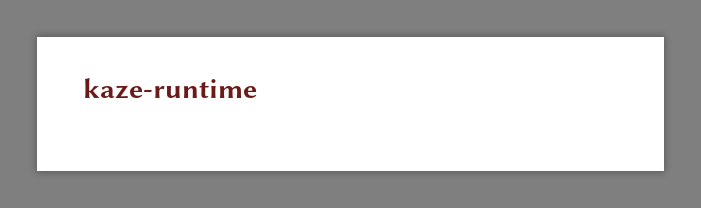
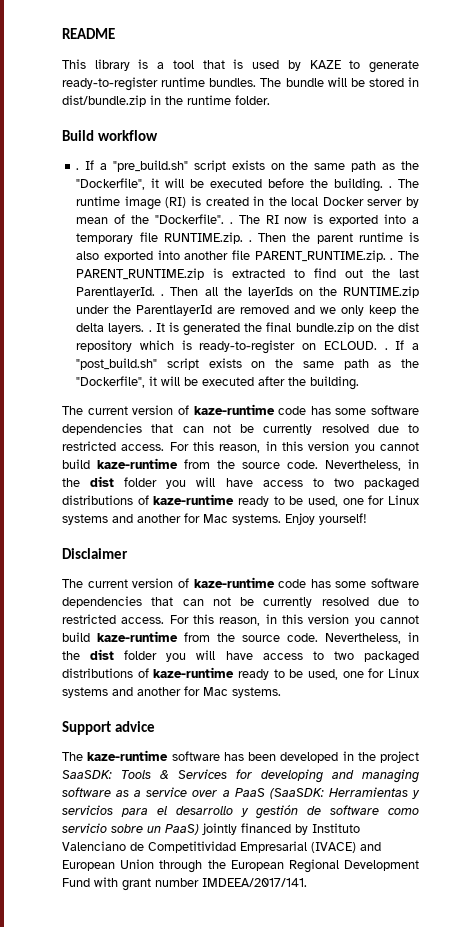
[83,78,257,99] kaze-runtime -> [62,28,115,39] [62,59,419,73] [62,77,419,91] [62,95,270,107] [62,130,158,141] [76,160,419,172] [76,178,419,192] [76,196,419,210] [76,214,419,226] [76,232,419,244] [76,250,419,262] [76,268,419,280] [76,286,419,298] [76,305,419,316] [76,322,419,336] [76,340,419,354] [76,358,419,370] [76,376,360,390] [62,404,419,415] [62,423,419,435] [62,441,419,453] [62,458,419,471] [62,476,419,491] [62,494,420,507] [62,513,367,525] [62,548,128,559] [62,577,419,588] [62,596,419,608] [62,614,419,626] [62,631,419,644] [62,649,419,664] [62,667,420,680] [62,686,281,698] [62,721,155,735] [62,750,419,763] [62,769,419,783] [62,787,420,799] [62,805,419,819] [62,823,360,835] [62,841,381,853] [62,859,419,873] [62,877,307,891] README // This library is a tool that is used by KAZE to generate ready-to-register runtime bundles. The bundle will be stored in dist/bundle.zip in the runtime folder. // Build workflow // . If a "pre_build.sh" script exists on the same path as the "Dockerfile", it will be executed before the building. . The runtime image (RI) is created in the local Docker server by mean of the "Dockerfile". . The RI now is exported into a temporary file RUNTIME.zip. . Then the parent runtime is also exported into another file PARENT_RUNTIME.zip. . The PARENT_RUNTIME.zip is extracted to find out the last ParentlayerId. . Then all the layerIds on the RUNTIME.zip under the ParentlayerId are removed and we only keep the delta layers. . It is generated the final bundle.zip on the dist repository which is ready-to-register on ECLOUD. . If a "post_build.sh" script exists on the same path as the "Dockerfile", it will be executed after the building. // The current version of kaze-runtime code has some software dependencies that can not be currently resolved due to restricted access. For this reason, in this version you cannot build kaze-runtime from the source code. Nevertheless, in the dist folder you will have access to two packaged distributions of kaze-runtime ready to be used, one for Linux systems and another for Mac systems. Enjoy yourself! // Disclaimer // The current version of kaze-runtime code has some software dependencies that can not be currently resolved due to restricted access. For this reason, in this version you cannot build kaze-runtime from the source code. Nevertheless, in the dist folder you will have access to two packaged distributions of kaze-runtime ready to be used, one for Linux systems and another for Mac systems. // Support advice // The kaze-runtime software has been developed in the project SaaSDK: Tools & Services for developing and managing software as a service over a PaaS (SaaSDK: Herramientas y servicios para el desarrollo y gestión de software como servicio sobre un PaaS) jointly financed by Instituto Valenciano de Competitividad Empresarial (IVACE) and European Union through the European Regional Development Fund with grant number IMDEEA/2017/141.

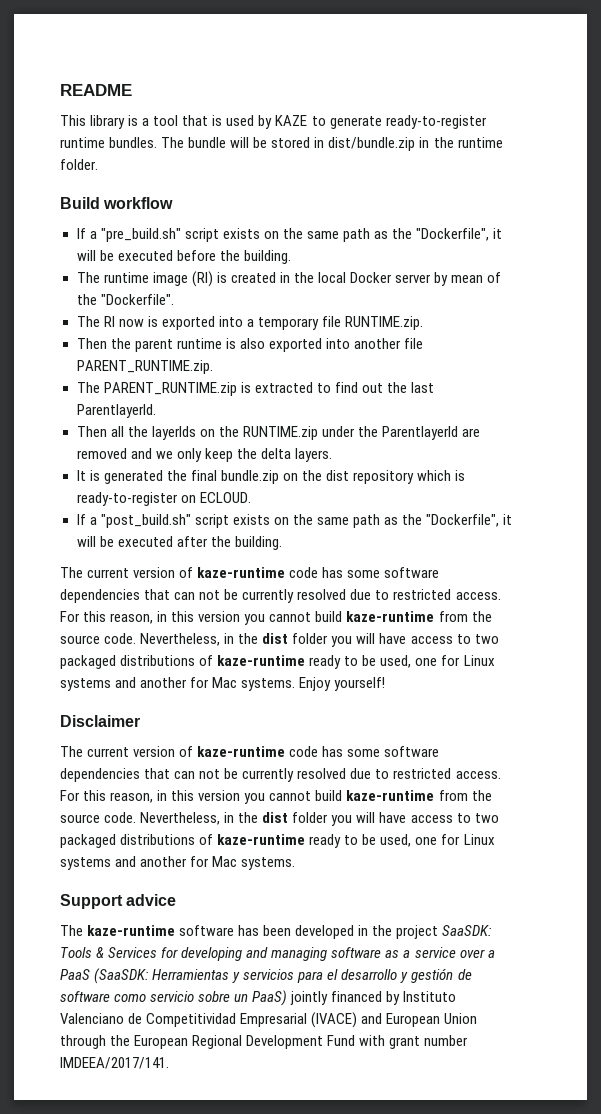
[76,168,80,170] . -> (174, 203) none
[389,186,393,188] . -> (291, 257) //
[229,222,233,224] . -> (174, 299) //
[248,240,252,242] . -> (423, 323) //
[390,258,394,260] . -> (213, 367) //
[161,294,165,296] . -> (156, 411) //
[148,330,152,332] . -> (332, 455) //
[384,348,388,350] . -> (251, 497) //

